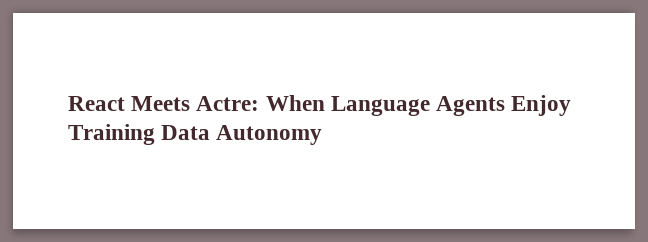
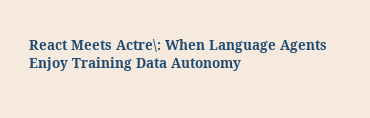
[196,96,260,111] Actre: -> [116,39,161,52] Actre\:

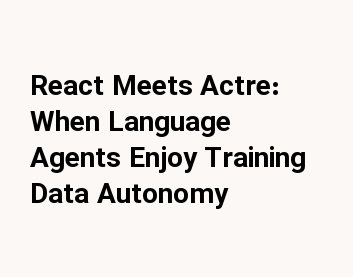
[116,39,161,52] Actre\: -> [200,75,281,95] Actre:

